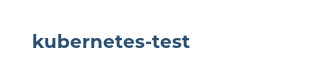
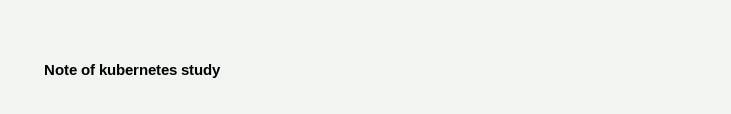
[32,34,190,48] kubernetes-test -> [44,64,222,78] Note of kubernetes study

